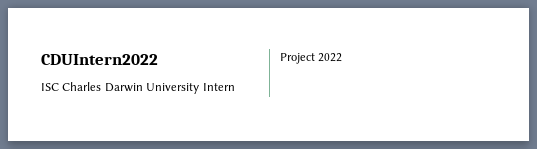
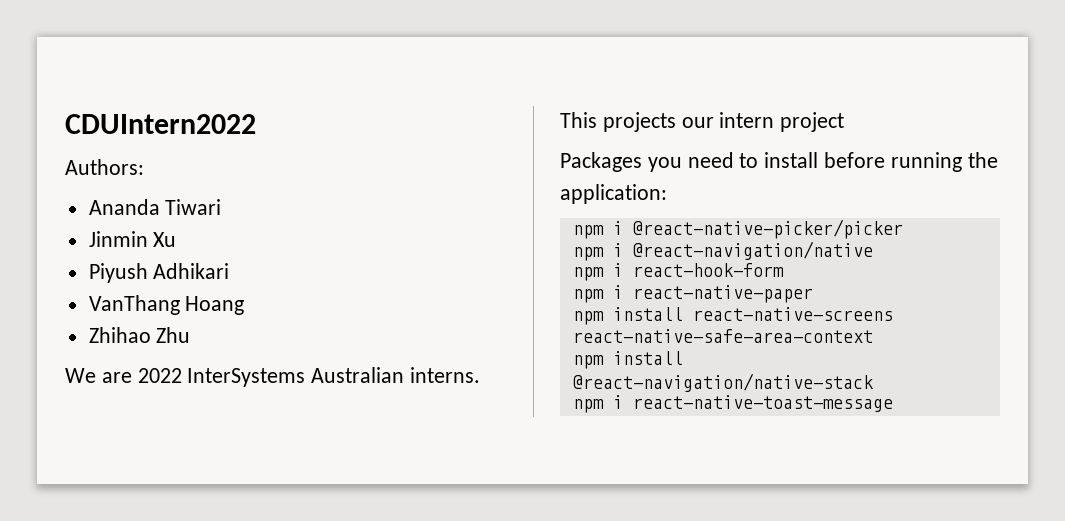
[41,82,235,94] [280,53,343,64] ISC Charles Darwin University Intern Project 2022 -> [65,159,144,175] [88,199,222,215] [88,231,177,247] [88,263,230,283] [88,295,245,315] [88,327,191,343] [65,367,481,387] [560,112,845,132] [560,152,998,172] [560,184,667,204] [572,219,903,239] [572,241,873,261] [572,263,784,281] [572,285,813,303] [572,307,893,325] [572,329,873,343] [572,351,683,369] [572,373,874,392] [572,395,893,413] Authors: // Ananda Tiwari // Jinmin Xu // Piyush Adhikari // VanThang Hoang // Zhihao Zhu // We are 2022 InterSystems Australian interns. This projects our intern project // Packages you need to install before running the application: // npm i @react-native-picker/picker // npm i @react-navigation/native // npm i react-hook-form // npm i react-native-paper // npm install react-native-screens react-native-safe-area-context // npm install @react-navigation/native-stack // npm i react-native-toast-message

